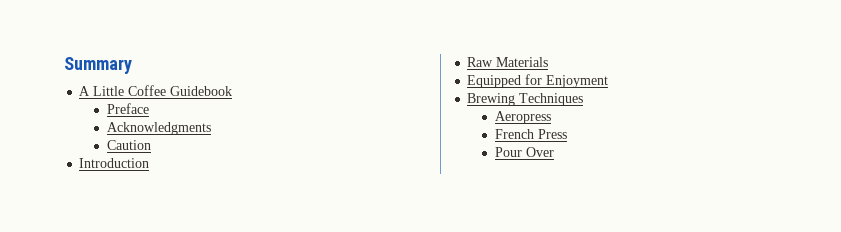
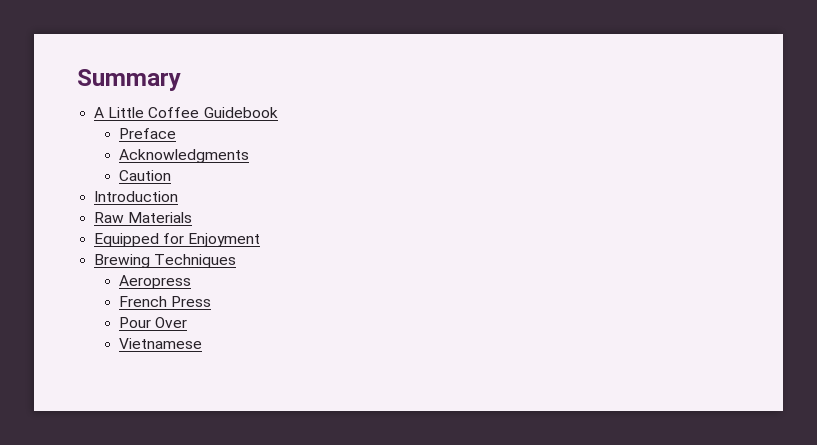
(554, 152) none -> [118,338,202,349] // Vietnamese

